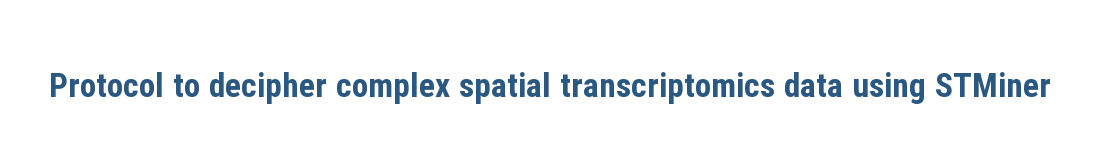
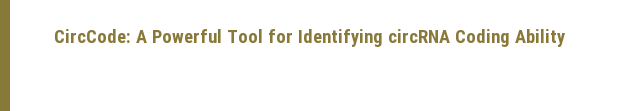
[49,72,1052,104] Protocol to decipher complex spatial transcriptomics data using STMiner -> [54,29,565,47] CircCode: A Powerful Tool for Identifying circRNA Coding Ability

